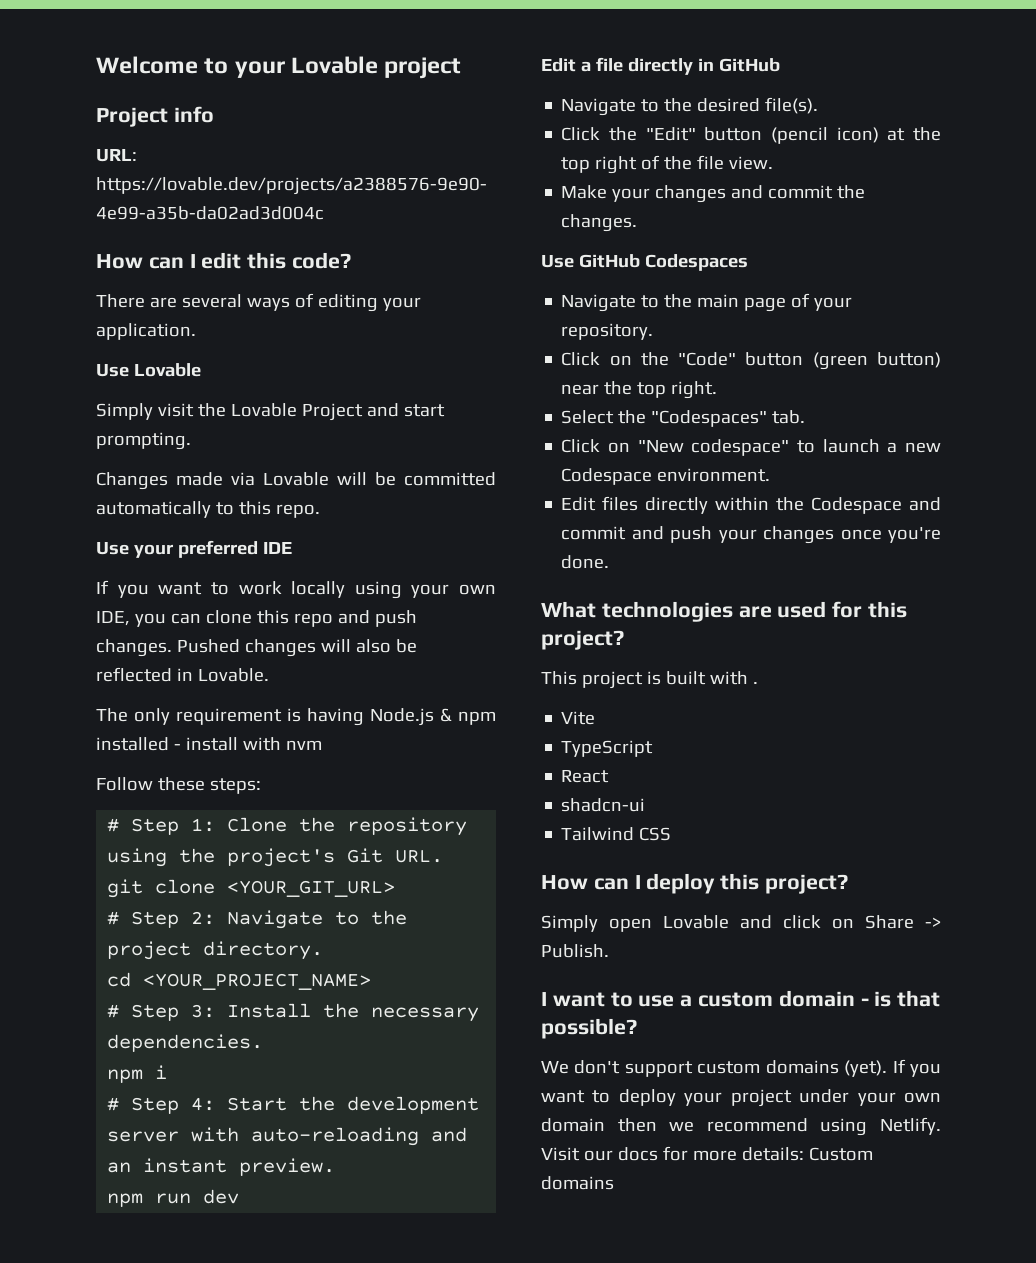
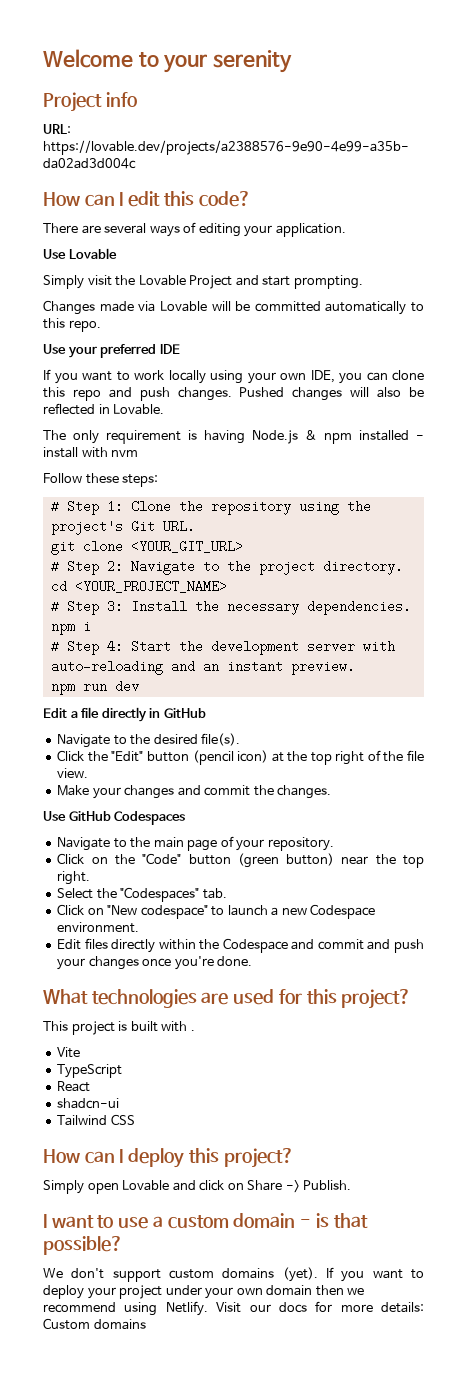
[291,56,462,79] Lovable project -> [212,50,292,73] serenity

